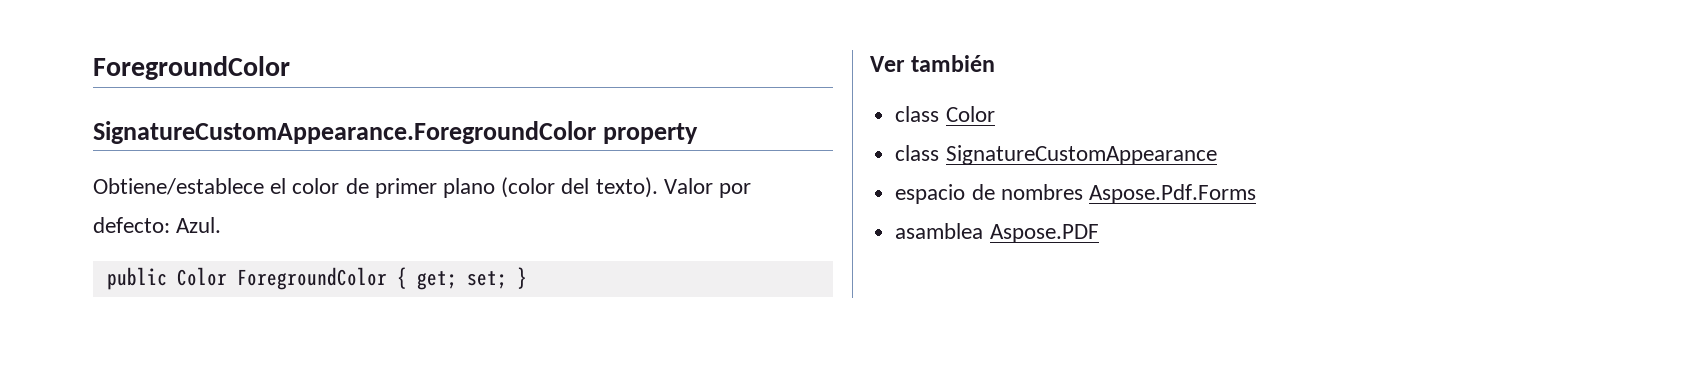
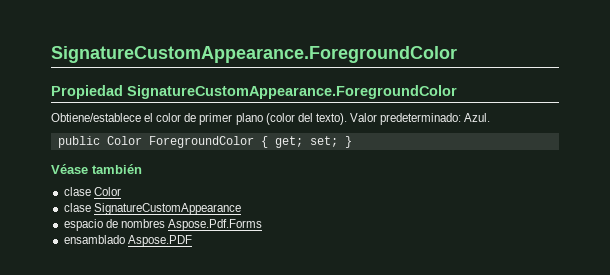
[93,56,290,80] [93,121,698,144] ForegroundColor // SignatureCustomAppearance.ForegroundColor property -> [51,46,457,63] [51,85,457,99] SignatureCustomAppearance.ForegroundColor // Propiedad SignatureCustomAppearance.ForegroundColor
[719,183,752,198] [93,217,170,233] por defecto: -> [380,113,462,125] predeterminado:
[870,56,905,72] Ver -> [51,164,88,174] Véase
[895,106,940,122] class -> [63,187,91,196] clase
[895,145,940,161] class -> [63,203,91,212] clase
[895,223,984,239] asamblea -> [63,235,125,244] ensamblado

